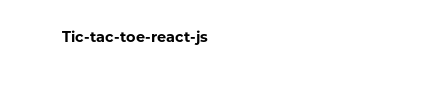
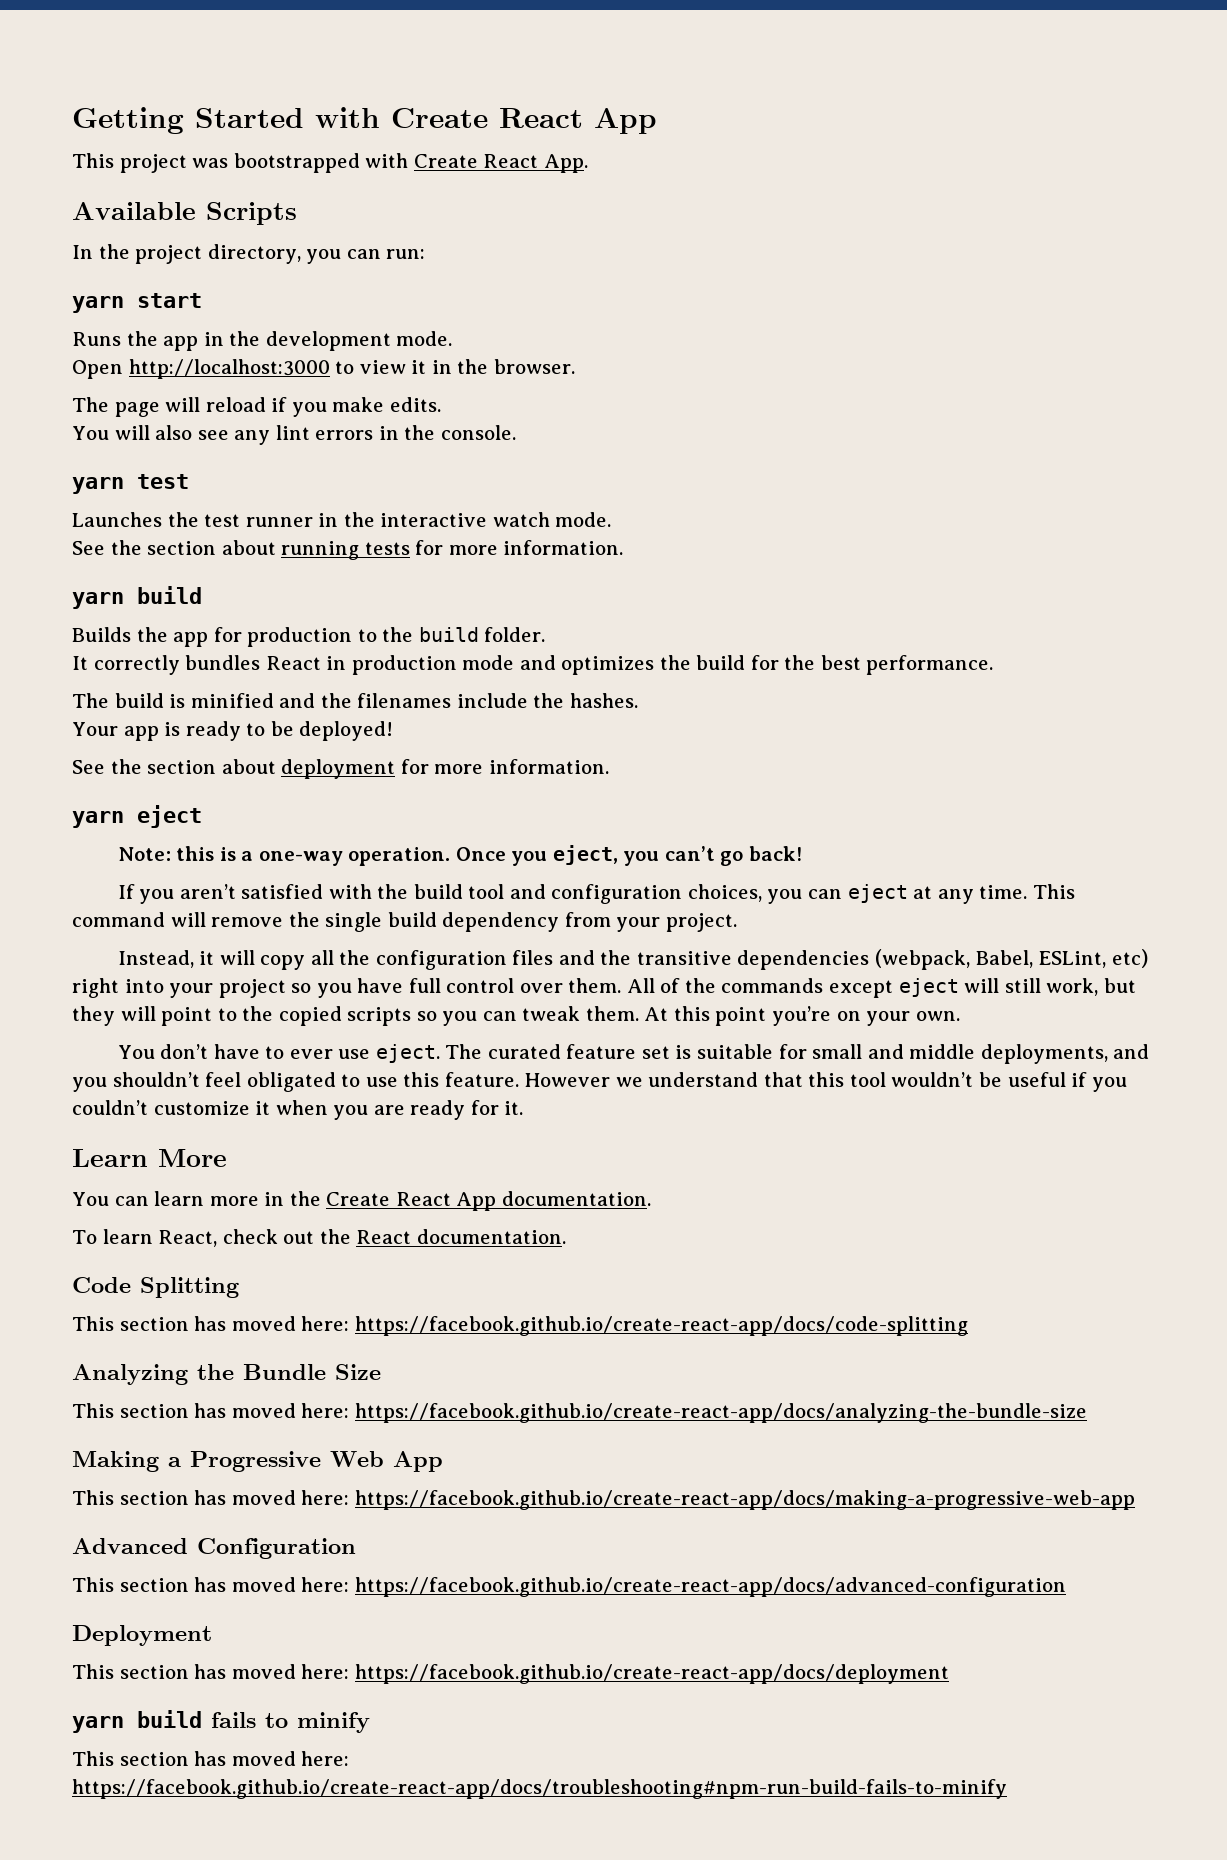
[62,30,208,45] Tic-tac-toe-react-js -> [72,107,657,134] [72,153,588,173] [72,202,297,225] [72,244,426,264] [72,293,202,313] [72,331,453,351] [72,359,575,379] [72,397,441,417] [72,425,516,445] [72,474,189,494] [72,512,612,527] [72,540,624,560] [72,586,202,609] [72,627,546,647] [72,655,994,675] [72,693,638,708] [72,721,394,741] [72,759,609,779] [72,805,202,828] [117,845,802,866] [117,884,1075,904] [72,912,737,932] [117,949,1148,970] [72,978,1136,998] [72,1006,960,1026] [117,1044,1150,1064] [72,1072,1127,1092] [72,1100,524,1120] [72,1149,227,1167] [72,1191,651,1211] [72,1229,566,1247] [72,1277,239,1298] [72,1316,968,1336] [72,1364,381,1385] [72,1403,1087,1423] [72,1451,443,1472] [72,1490,1135,1510] [72,1538,356,1559] [72,1577,1066,1597] [72,1625,212,1646] [72,1664,949,1684] [72,1710,370,1733] [72,1751,350,1766] [72,1779,1007,1799] Getting Started with Create React App // This project was bootstrapped with Create React App. // Available Scripts // In the project directory, you can run: // yarn start // Runs the app in the development mode. // Open http://localhost:3000 to view it in the browser. // The page will reload if you make edits. // You will also see any lint errors in the console. // yarn test // Launches the test runner in the interactive watch mode. // See the section about running tests for more information. // yarn build // Builds the app for production to the build folder. // It correctly bundles React in production mode and optimizes the build for the best performance. // The build is minified and the filenames include the hashes. // Your app is ready to be deployed! // See the section about deployment for more information. // yarn eject // Note: this is a one-way operation. Once you eject, you can’t go back! // If you aren’t satisfied with the build tool and configuration choices, you can eject at any time. This command will remove the single build dependency from your project. // Instead, it will copy all the configuration files and the transitive dependencies (webpack, Babel, ESLint, etc) right into your project so you have full control over them. All of the commands except eject will still work, but they will point to the copied scripts so you can tweak them. At this point you’re on your own. // You don’t have to ever use eject. The curated feature set is suitable for small and middle deployments, and you shouldn’t feel obligated to use this feature. However we understand that this tool wouldn’t be useful if you couldn’t customize it when you are ready for it. // Learn More // You can learn more in the Create React App documentation. // To learn React, check out the React documentation. // Code Splitting // This section has moved here: https://facebook.github.io/create-react-app/docs/code-splitting // Analyzing the Bundle Size // This section has moved here: https://facebook.github.io/create-react-app/docs/analyzing-the-bundle-size // Making a Progressive Web App // This section has moved here: https://facebook.github.io/create-react-app/docs/making-a-progressive-web-app // Advanced Configuration // This section has moved here: https://facebook.github.io/create-react-app/docs/advanced-configuration // Deployment // This section has moved here: https://facebook.github.io/create-react-app/docs/deployment // yarn build fails to minify // This section has moved here: https://facebook.github.io/create-react-app/docs/troubleshooting#npm-run-build-fails-to-minify

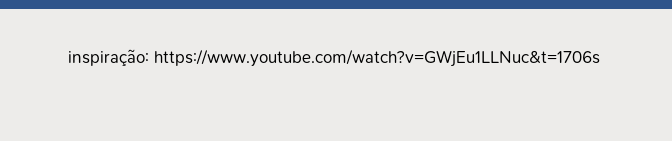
[72,107,657,134] [72,153,588,173] [72,202,297,225] [72,244,426,264] [72,293,202,313] [72,331,453,351] [72,359,575,379] [72,397,441,417] [72,425,516,445] [72,474,189,494] [72,512,612,527] [72,540,624,560] [72,586,202,609] [72,627,546,647] [72,655,994,675] [72,693,638,708] [72,721,394,741] [72,759,609,779] [72,805,202,828] [117,845,802,866] [117,884,1075,904] [72,912,737,932] [117,949,1148,970] [72,978,1136,998] [72,1006,960,1026] [117,1044,1150,1064] [72,1072,1127,1092] [72,1100,524,1120] [72,1149,227,1167] [72,1191,651,1211] [72,1229,566,1247] [72,1277,239,1298] [72,1316,968,1336] [72,1364,381,1385] [72,1403,1087,1423] [72,1451,443,1472] [72,1490,1135,1510] [72,1538,356,1559] [72,1577,1066,1597] [72,1625,212,1646] [72,1664,949,1684] [72,1710,370,1733] [72,1751,350,1766] [72,1779,1007,1799] Getting Started with Create React App // This project was bootstrapped with Create React App. // Available Scripts // In the project directory, you can run: // yarn start // Runs the app in the development mode. // Open http://localhost:3000 to view it in the browser. // The page will reload if you make edits. // You will also see any lint errors in the console. // yarn test // Launches the test runner in the interactive watch mode. // See the section about running tests for more information. // yarn build // Builds the app for production to the build folder. // It correctly bundles React in production mode and optimizes the build for the best performance. // The build is minified and the filenames include the hashes. // Your app is ready to be deployed! // See the section about deployment for more information. // yarn eject // Note: this is a one-way operation. Once you eject, you can’t go back! // If you aren’t satisfied with the build tool and configuration choices, you can eject at any time. This command will remove the single build dependency from your project. // Instead, it will copy all the configuration files and the transitive dependencies (webpack, Babel, ESLint, etc) right into your project so you have full control over them. All of the commands except eject will still work, but they will point to the copied scripts so you can tweak them. At this point you’re on your own. // You don’t have to ever use eject. The curated feature set is suitable for small and middle deployments, and you shouldn’t feel obligated to use this feature. However we understand that this tool wouldn’t be useful if you couldn’t customize it when you are ready for it. // Learn More // You can learn more in the Create React App documentation. // To learn React, check out the React documentation. // Code Splitting // This section has moved here: https://facebook.github.io/create-react-app/docs/code-splitting // Analyzing the Bundle Size // This section has moved here: https://facebook.github.io/create-react-app/docs/analyzing-the-bundle-size // Making a Progressive Web App // This section has moved here: https://facebook.github.io/create-react-app/docs/making-a-progressive-web-app // Advanced Configuration // This section has moved here: https://facebook.github.io/create-react-app/docs/advanced-configuration // Deployment // This section has moved here: https://facebook.github.io/create-react-app/docs/deployment // yarn build fails to minify // This section has moved here: https://facebook.github.io/create-react-app/docs/troubleshooting#npm-run-build-fails-to-minify -> [68,49,600,67] inspiração: https://www.youtube.com/watch?v=GWjEu1LLNuc&t=1706s

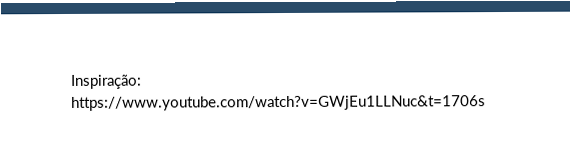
[68,49,149,66] inspiração: -> [71,74,142,89] Inspiração:

